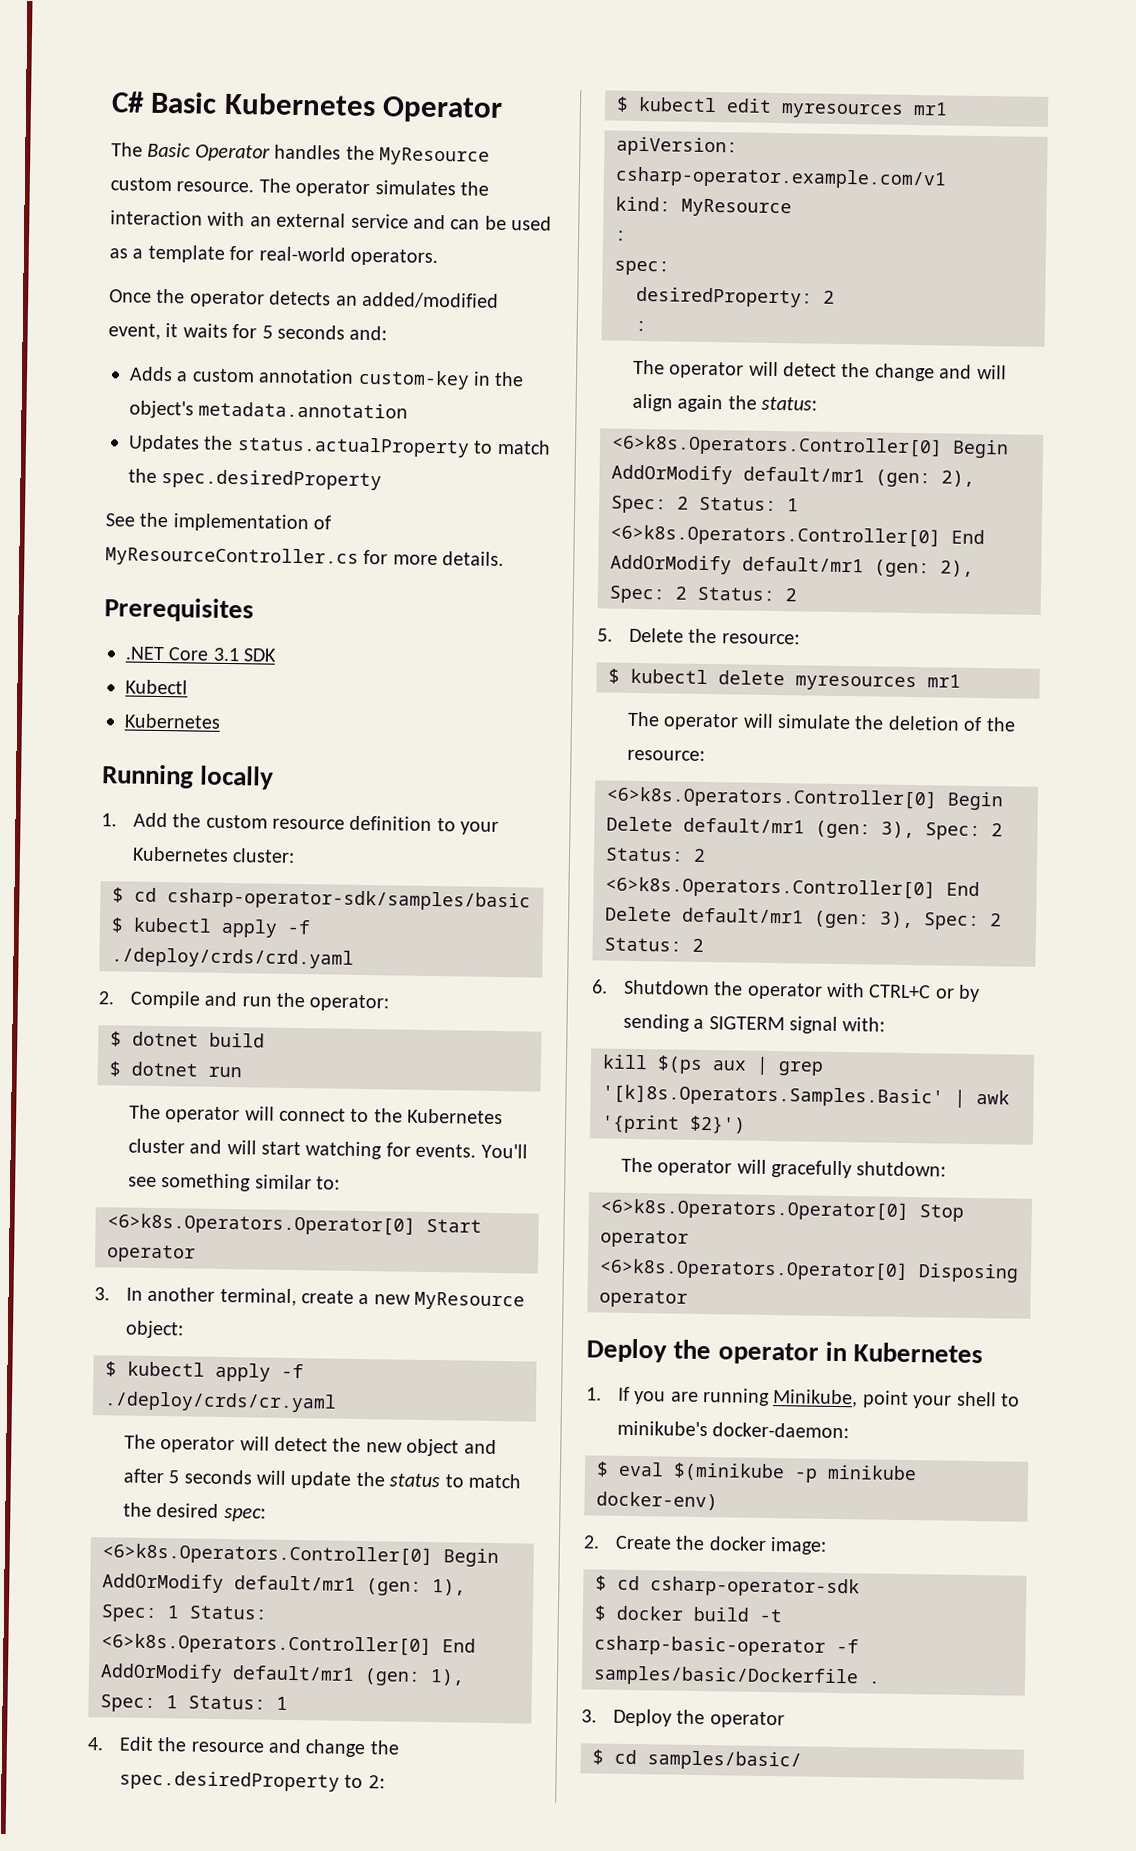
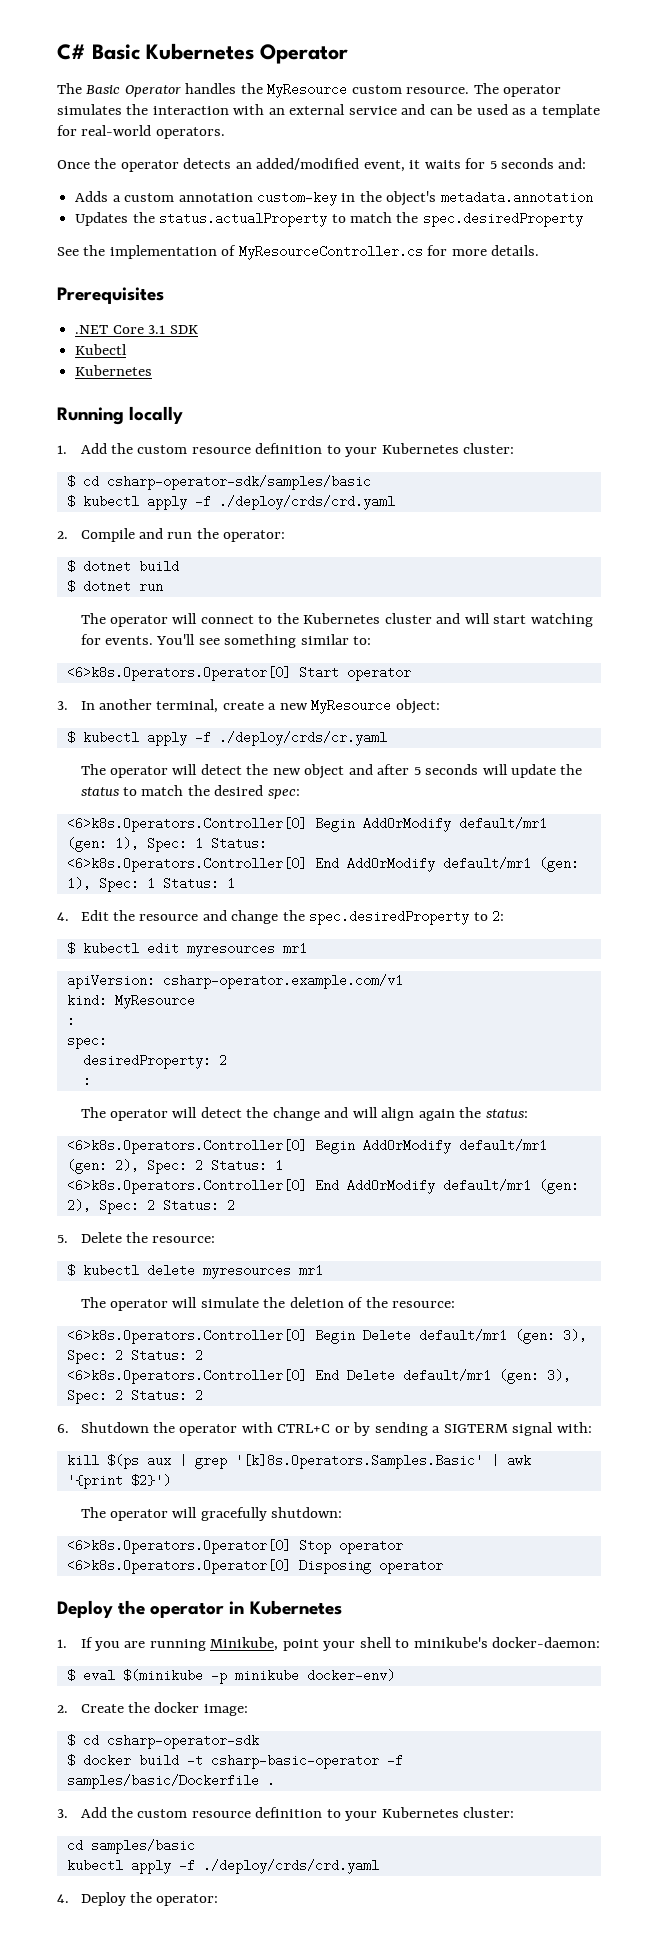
[612,1708,785,1729] [592,1749,802,1771] Deploy the operator // $ cd samples/basic/ -> [80,1807,515,1821] [66,1839,195,1854] [66,1859,379,1874] [57,1892,219,1906] Add the custom resource definition to your Kubernetes cluster: // cd samples/basic // kubectl apply -f ./deploy/crds/crd.yaml // 4. Deploy the operator:

